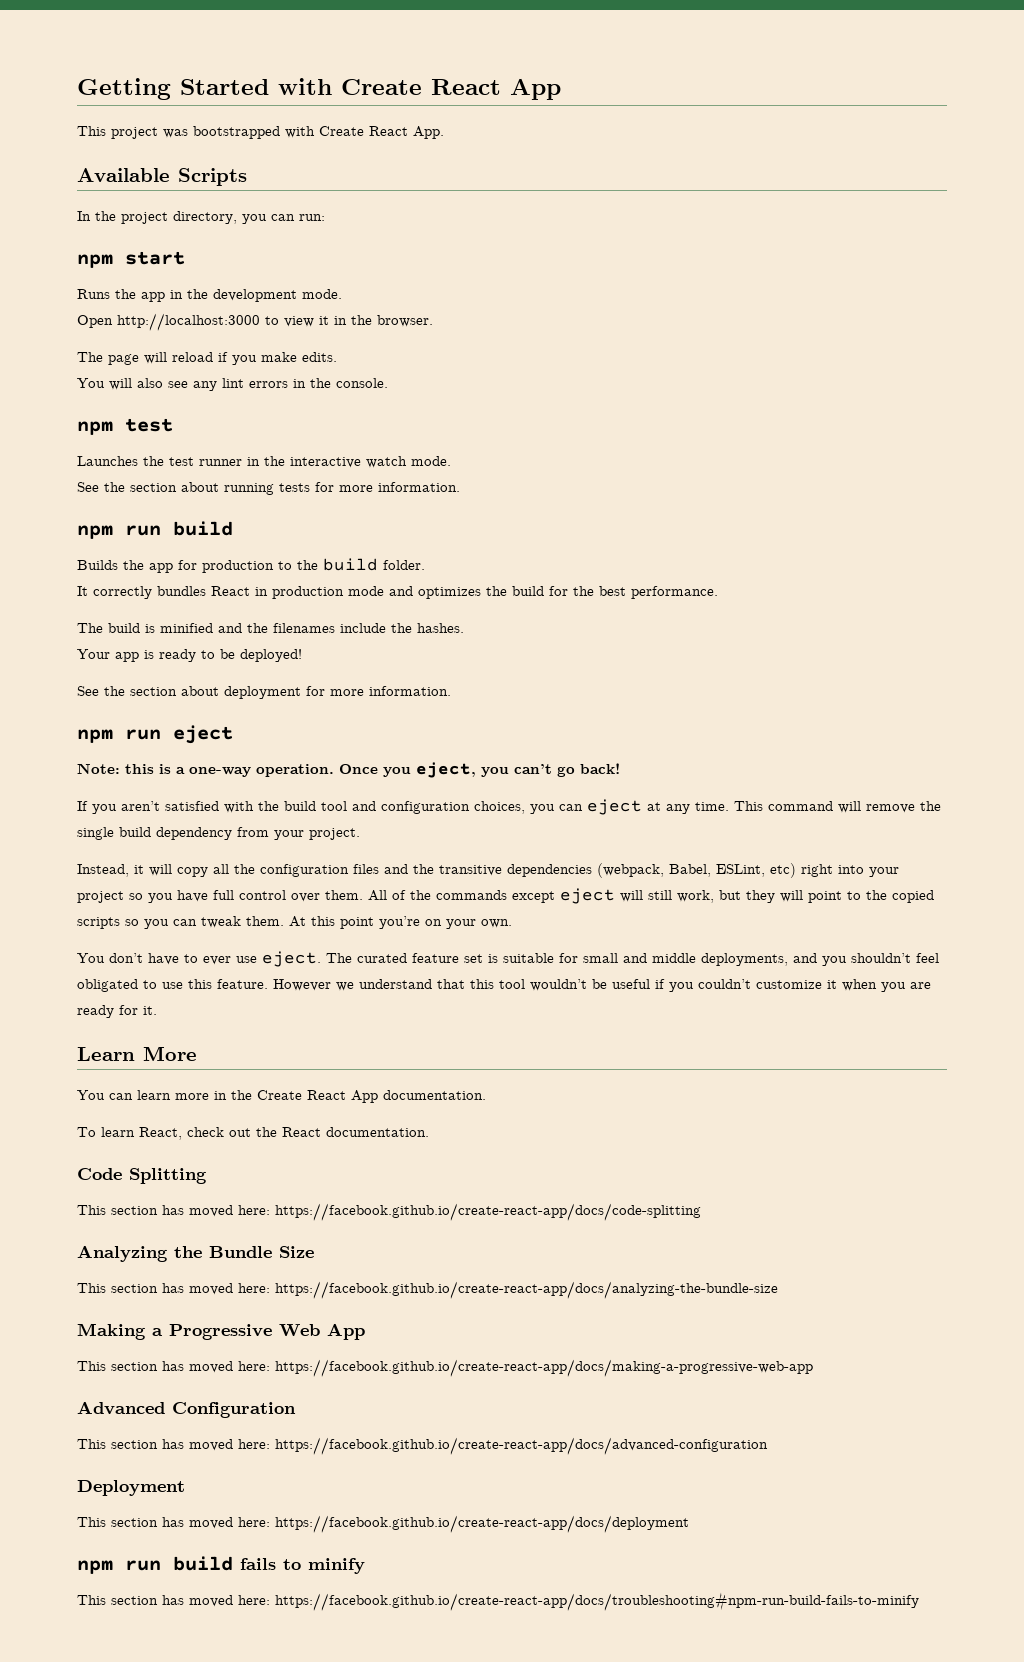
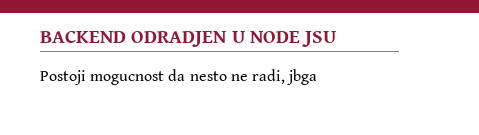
[77,78,561,100] [77,126,444,139] [77,168,247,186] [77,211,325,224] [77,251,185,268] [77,289,342,302] [77,313,433,331] [77,352,337,365] [77,378,388,391] [77,418,173,435] [77,456,451,468] [77,482,460,495] [77,521,233,539] [77,558,425,573] [77,586,718,599] [77,623,464,633] [77,649,302,662] [77,686,451,699] [77,725,233,744] [77,762,620,778] [77,799,941,815] [77,827,360,840] [77,863,899,878] [77,888,934,904] [77,916,512,929] [77,951,939,967] [77,979,931,992] [77,1005,157,1018] [77,1046,197,1061] [77,1090,486,1103] [77,1127,429,1140] [77,1168,207,1184] [77,1203,701,1221] [77,1245,314,1262] [77,1281,778,1299] [77,1323,365,1340] [77,1359,813,1377] [77,1401,296,1418] [77,1437,768,1455] [77,1480,185,1496] [77,1515,689,1533] [77,1556,365,1574] [77,1592,919,1611] Getting Started with Create React App // This project was bootstrapped with Create React App. // Available Scripts // In the project directory, you can run: // npm start // Runs the app in the development mode. // Open http://localhost:3000 to view it in the browser. // The page will reload if you make edits. // You will also see any lint errors in the console. // npm test // Launches the test runner in the interactive watch mode. // See the section about running tests for more information. // npm run build // Builds the app for production to the build folder. // It correctly bundles React in production mode and optimizes the build for the best performance. // The build is minified and the filenames include the hashes. // Your app is ready to be deployed! // See the section about deployment for more information. // npm run eject // Note: this is a one-way operation. Once you eject, you can’t go back! // If you aren’t satisfied with the build tool and configuration choices, you can eject at any time. This command will remove the single build dependency from your project. // Instead, it will copy all the configuration files and the transitive dependencies (webpack, Babel, ESLint, etc) right into your project so you have full control over them. All of the commands except eject will still work, but they will point to the copied scripts so you can tweak them. At this point you’re on your own. // You don’t have to ever use eject. The curated feature set is suitable for small and middle deployments, and you shouldn’t feel obligated to use this feature. However we understand that this tool wouldn’t be useful if you couldn’t customize it when you are ready for it. // Learn More // You can learn more in the Create React App documentation. // To learn React, check out the React documentation. // Code Splitting // This section has moved here: https://facebook.github.io/create-react-app/docs/code-splitting // Analyzing the Bundle Size // This section has moved here: https://facebook.github.io/create-react-app/docs/analyzing-the-bundle-size // Making a Progressive Web App // This section has moved here: https://facebook.github.io/create-react-app/docs/making-a-progressive-web-app // Advanced Configuration // This section has moved here: https://facebook.github.io/create-react-app/docs/advanced-configuration // Deployment // This section has moved here: https://facebook.github.io/create-react-app/docs/deployment // npm run build fails to minify // This section has moved here: https://facebook.github.io/create-react-app/docs/troubleshooting#npm-run-build-fails-to-minify -> [40,30,337,47] [40,69,318,85] BACKEND ODRADJEN U NODE JSU // Postoji mogucnost da nesto ne radi, jbga

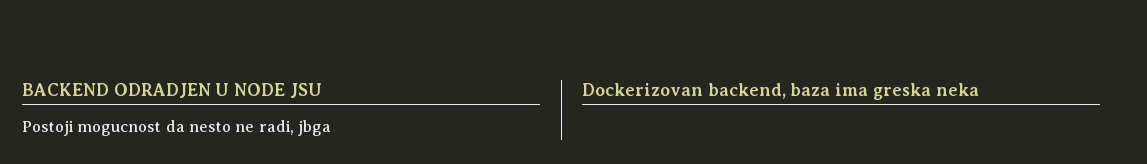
(318, 77) none -> [582,83,979,100] // Dockerizovan backend, baza ima greska neka

